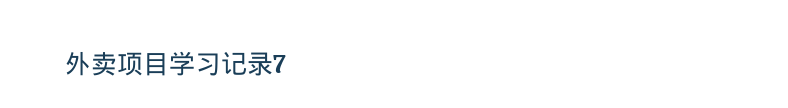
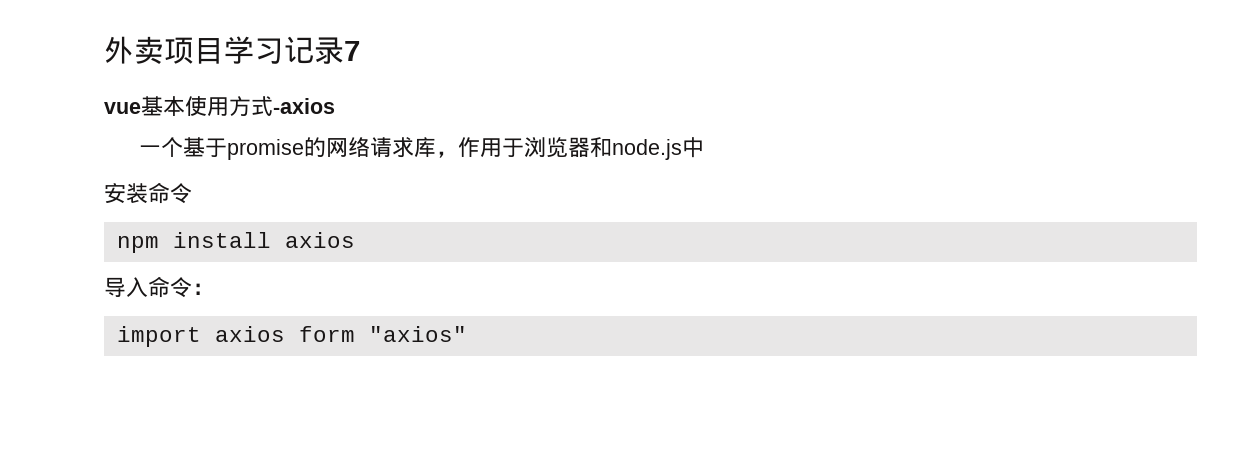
(286, 64) none -> [104,96,335,116] [138,137,704,160] [104,182,192,204] [116,232,355,253] [104,276,214,298] [116,326,467,347] // vue基本使用方式-axios // 一个基于promise的网络请求库，作用于浏览器和node.js中 // 安装命令 // npm install axios // 导入命令： // import axios form "axios"

